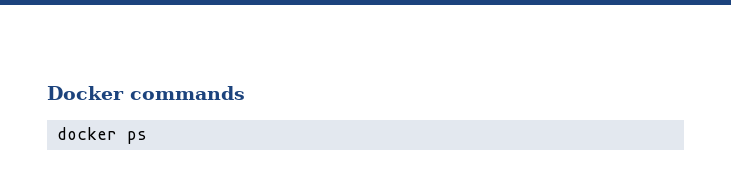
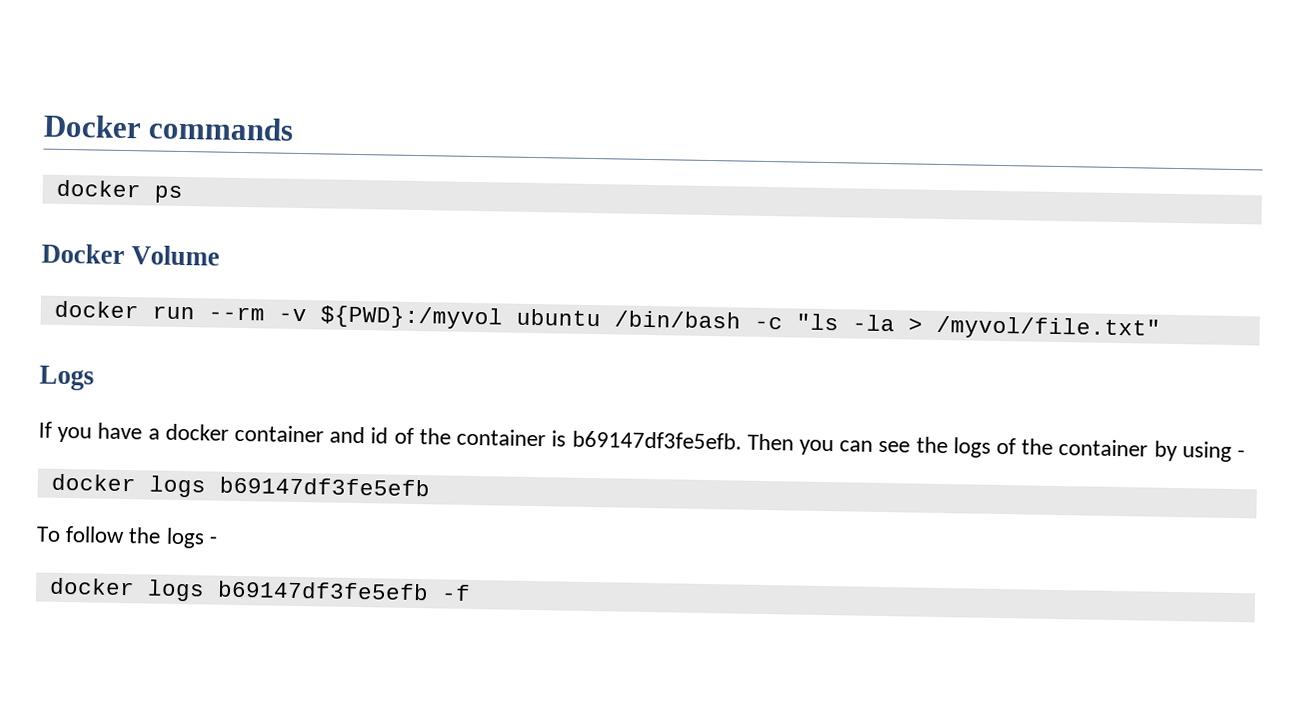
(147, 137) none -> [41,243,221,266] [53,300,1161,341] [39,365,94,391] [38,421,1246,462] [50,473,430,498] [36,526,217,549] [48,577,471,602] // Docker Volume // docker run --rm -v ${PWD}:/myvol ubuntu /bin/bash -c "ls -la > /myvol/file.txt" // Logs // If you have a docker container and id of the container is b69147df3fe5efb. Then you can see the logs of the container by using - // docker logs b69147df3fe5efb // To follow the logs - // docker logs b69147df3fe5efb -f

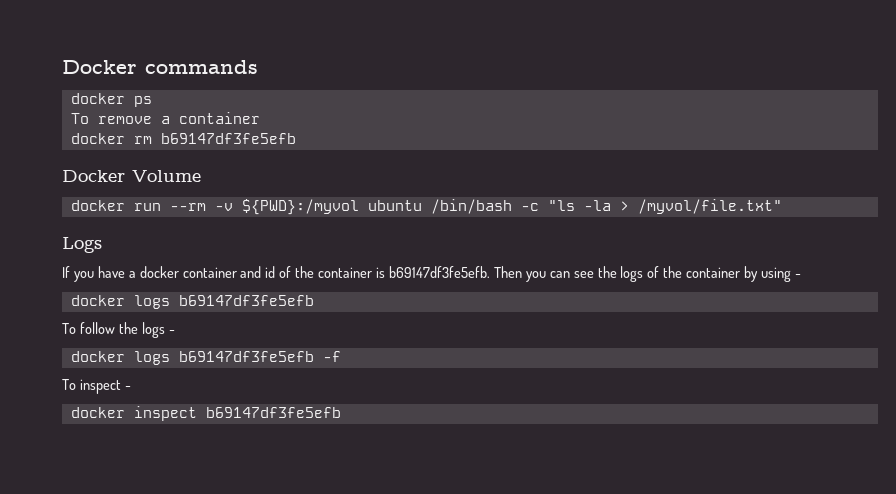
(183, 194) none -> [70,112,260,124] [70,133,296,144] // To remove a container // docker rm b69147df3fe5efb
(471, 592) none -> [62,379,131,394] [70,406,341,421] // To inspect - // docker inspect b69147df3fe5efb

